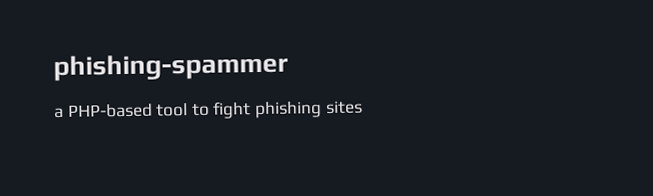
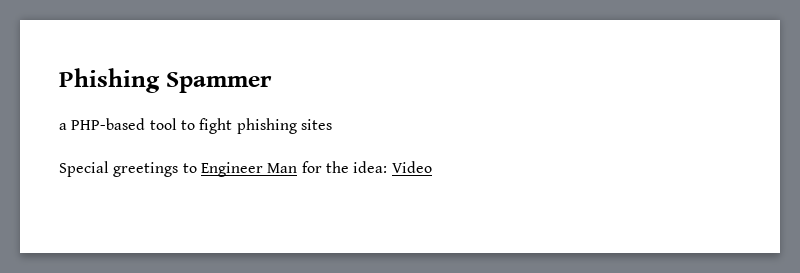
[53,52,289,82] phishing-spammer -> [59,68,272,93] Phishing Spammer
(363, 107) none -> [59,161,432,177] // Special greetings to Engineer Man for the idea: Video

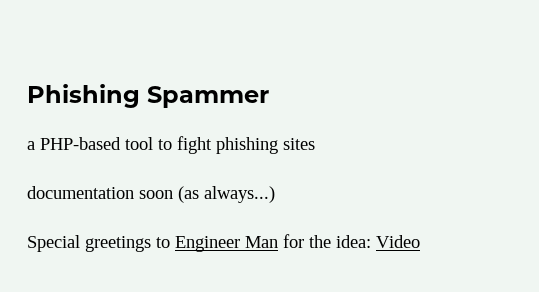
(332, 124) none -> [27,186,275,203] // documentation soon (as always...)

